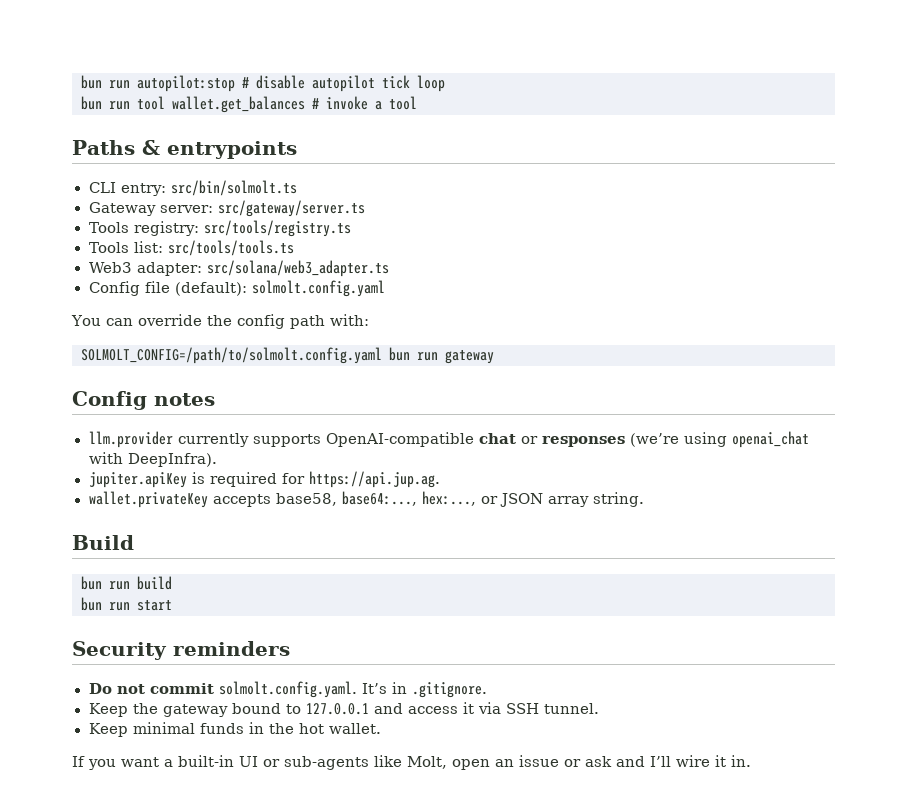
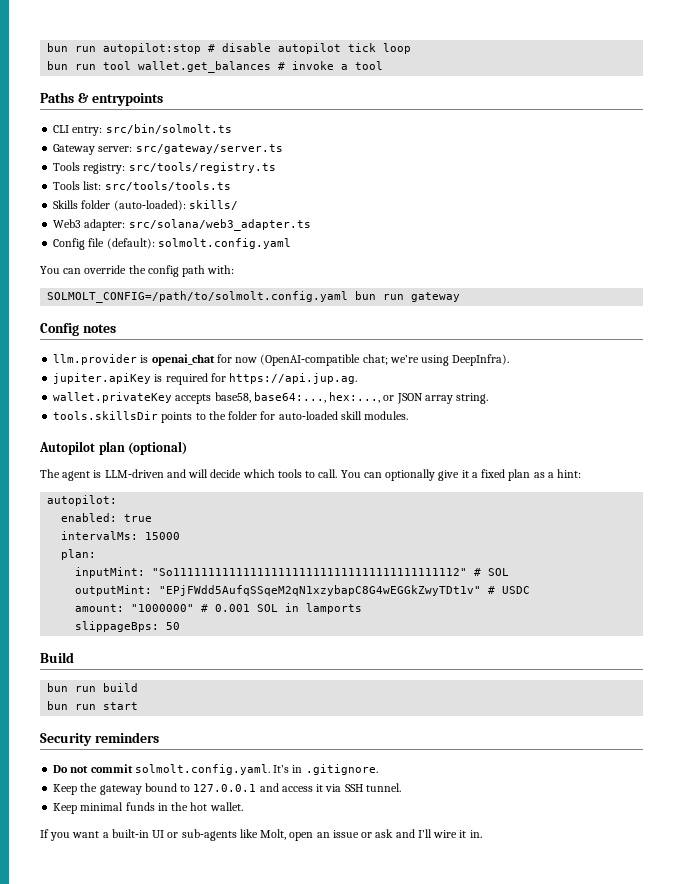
(295, 248) none -> [53,200,238,211] // Skills folder (auto‑loaded): skills/
[177,431,809,448] [88,452,123,464] currently supports OpenAI‑compatible chat or responses (we’re using openai_chat with -> [140,354,450,366] is openai_chat for now (OpenAI‑compatible chat; we’re using
(644, 499) none -> [53,411,409,423] [39,441,188,455] [40,469,582,481] [47,495,118,506] [61,513,153,522] [61,531,181,540] [61,549,97,560] [75,567,510,578] [75,585,531,596] [75,603,363,614] [75,621,181,632] // tools.skillsDir points to the folder for auto‑loaded skill modules. // Autopilot plan (optional) // The agent is LLM‑driven and will decide which tools to call. You can optionally give it a fixed plan as a hint: // autopilot: // enabled: true // intervalMs: 15000 // plan: // inputMint: "So11111111111111111111111111111111111111112" # SOL // outputMint: "EPjFWdd5AufqSSqeM2qN1xzybapC8G4wEGGkZwyTDt1v" # USDC // amount: "1000000" # 0.001 SOL in lamports // slippageBps: 50

